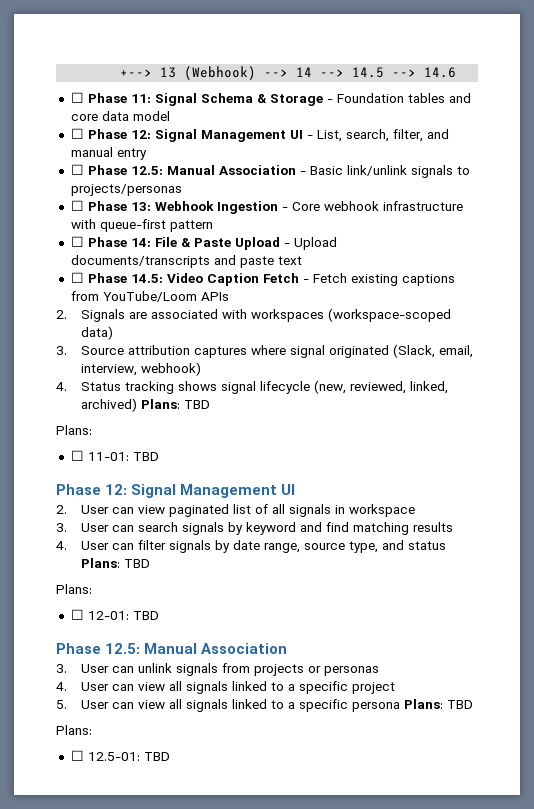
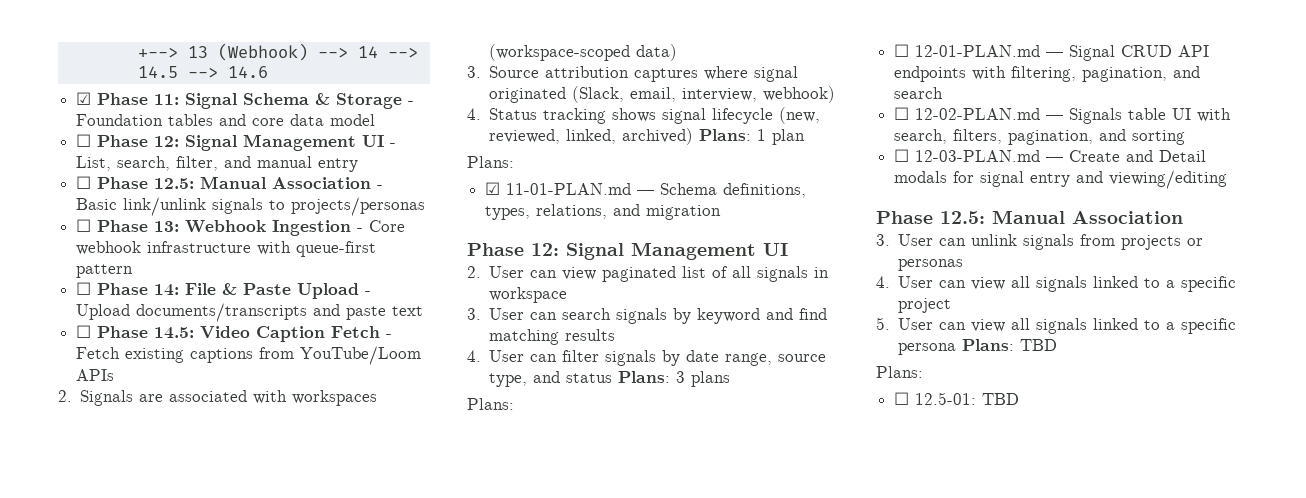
[70,92,84,103] ☐ -> [76,92,92,105] ☑
[184,400,211,409] [56,425,92,435] [70,450,159,461] TBD // Plans: // ☐ 11-01: TBD -> [757,129,806,145] [467,156,514,168] [485,182,807,198] [485,204,722,220] 1 plan // Plans: // ☑ 11-01-PLAN.md — Schema definitions, types, relations, and migration
[124,559,151,568] [56,584,92,594] [70,609,159,620] TBD // Plans: // ☐ 12-01: TBD -> [676,371,731,387] [467,398,514,410] [894,44,1210,61] [894,66,1201,82] [894,87,944,99] [894,107,1232,124] [894,129,1186,145] [894,149,1207,162] [894,170,1228,189] 3 plans // Plans: // ☐ 12-01-PLAN.md — Signal CRUD API endpoints with filtering, pagination, and search // ☐ 12-02-PLAN.md — Signals table UI with search, filters, pagination, and sorting // ☐ 12-03-PLAN.md — Create and Detail modals for signal entry and viewing/editing

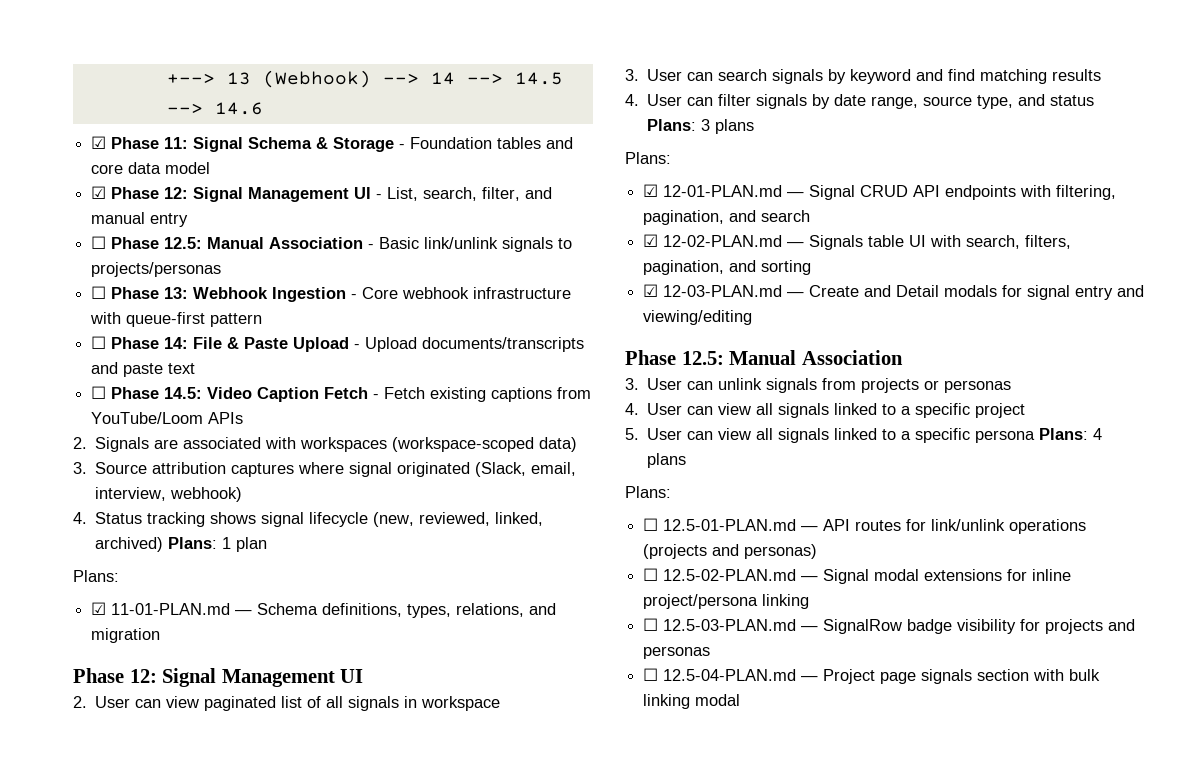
[76,134,92,147] ☐ -> [91,186,107,199] ☑
[894,44,910,57] ☐ -> [643,184,659,197] ☑
[894,107,910,120] ☐ -> [643,234,659,247] ☑
[894,149,910,162] ☐ -> [643,284,659,297] ☑
[1020,339,1058,351] [876,366,923,378] [894,392,1020,405] TBD // Plans: // ☐ 12.5-01: TBD -> [1093,428,1103,440] [647,453,687,468] [625,486,671,498] [643,518,1087,534] [643,544,818,559] [643,568,1072,584] [643,594,810,609] [643,618,1136,634] [643,646,711,659] [643,668,1101,684] [643,694,741,709] 4 plans // Plans: // ☐ 12.5-01-PLAN.md — API routes for link/unlink operations (projects and personas) // ☐ 12.5-02-PLAN.md — Signal modal extensions for inline project/persona linking // ☐ 12.5-03-PLAN.md — SignalRow badge visibility for projects and personas // ☐ 12.5-04-PLAN.md — Project page signals section with bulk linking modal

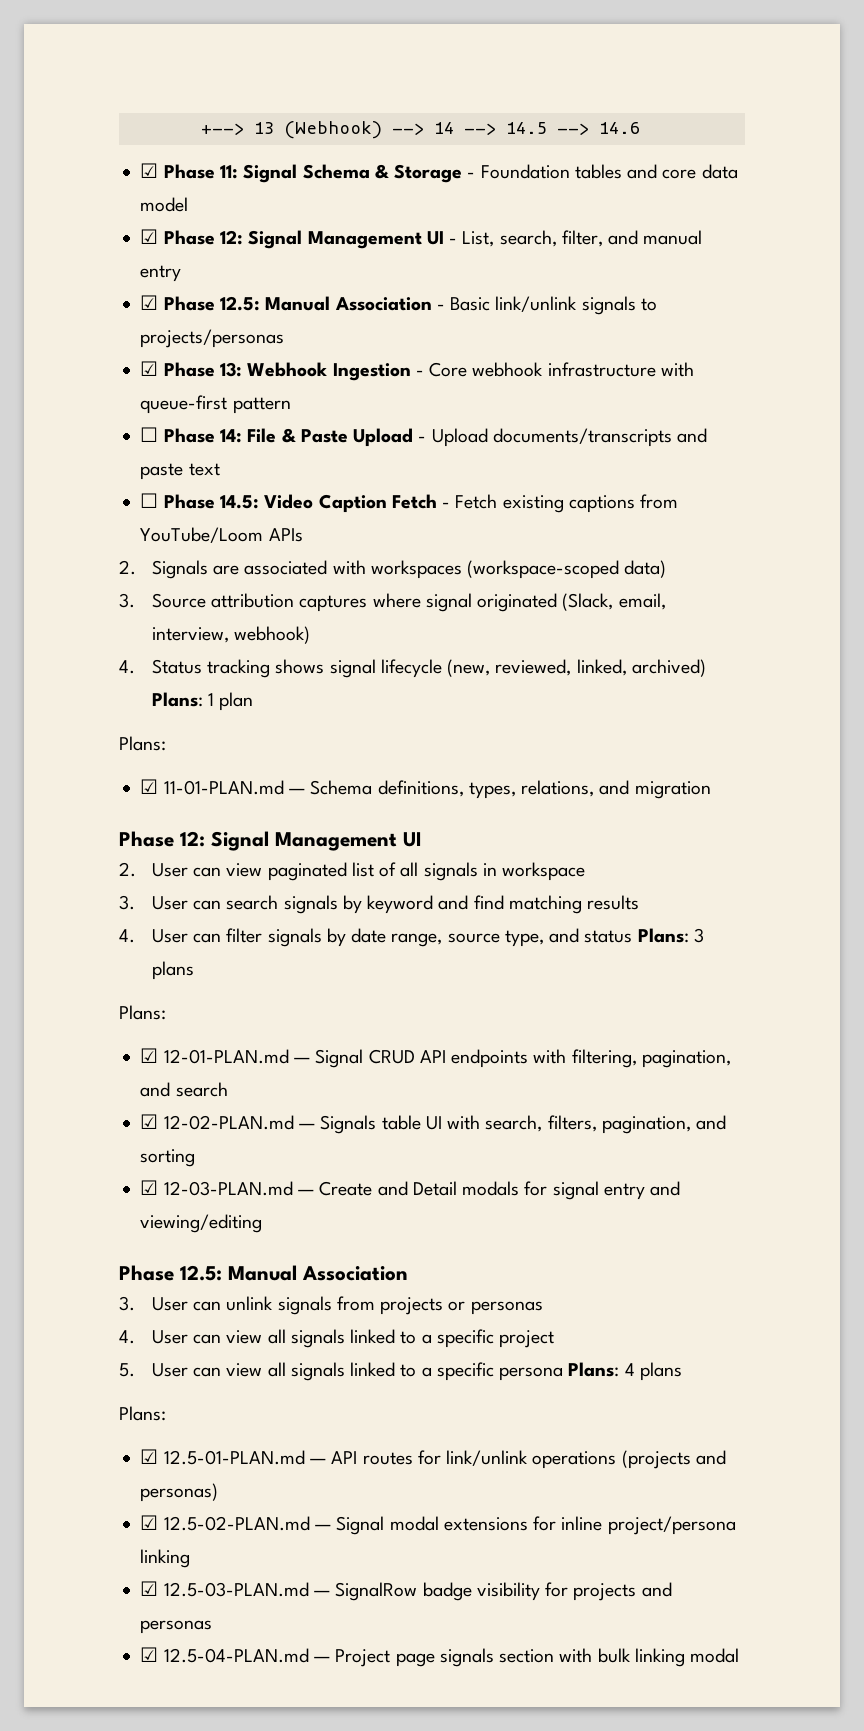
[91,236,107,249] ☐ -> [140,295,159,310] ☑
[91,286,107,299] ☐ -> [140,361,159,376] ☑
[643,518,659,531] ☐ -> [140,1449,159,1464] ☑
[643,568,659,581] ☐ -> [140,1515,159,1530] ☑
[643,618,659,631] ☐ -> [140,1581,159,1596] ☑
[643,668,659,681] ☐ -> [140,1647,159,1662] ☑

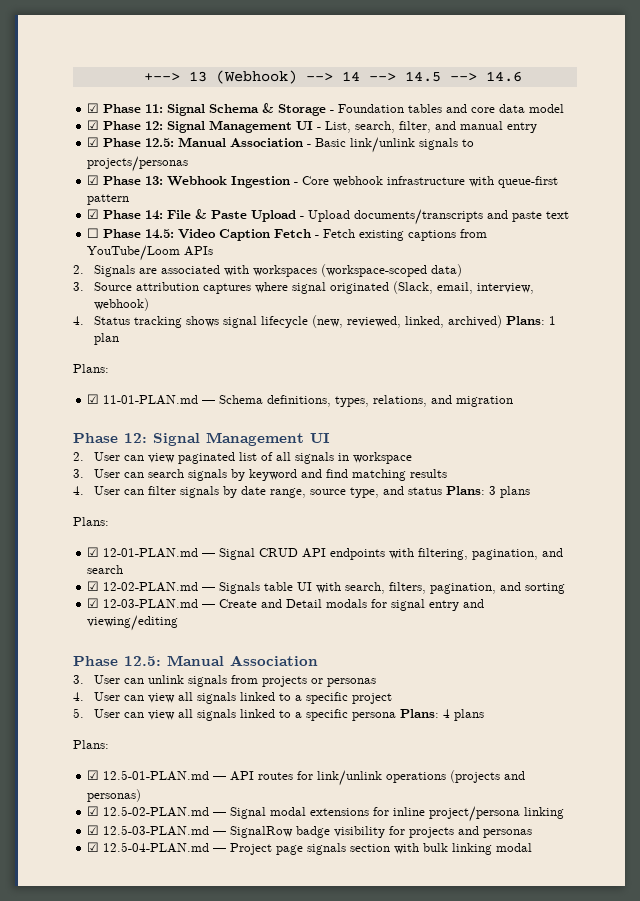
[140,427,159,442] ☐ -> [87,209,100,219] ☑

